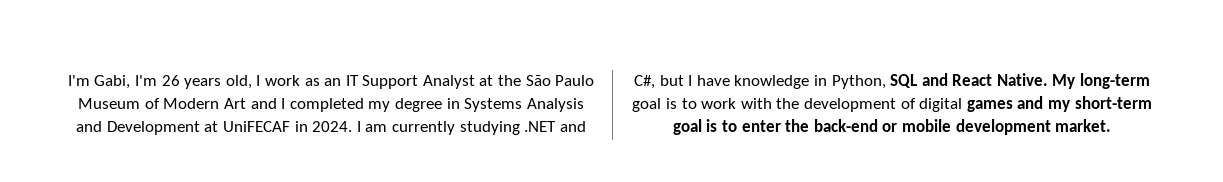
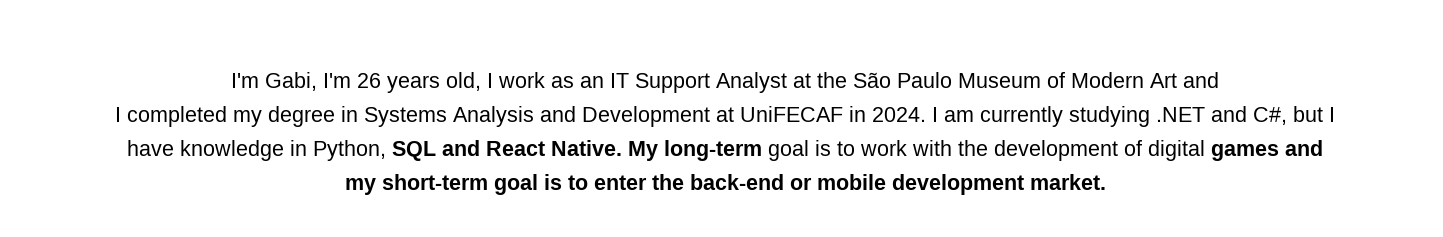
(277, 103) none -> (1219, 80) //

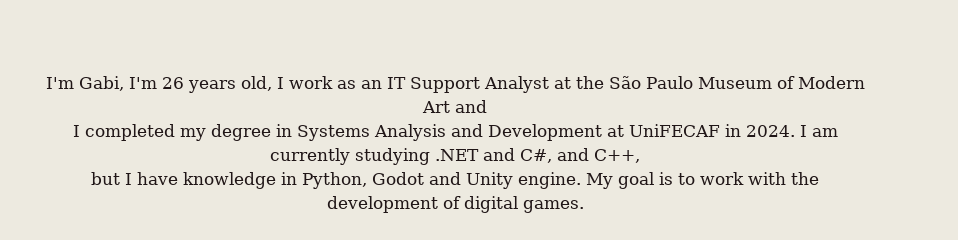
(1287, 116) none -> [557,148,640,163] and C++, //
[392,140,762,161] SQL and React Native. My long-term -> [372,172,613,189] Godot and Unity engine. My
[1211,140,1323,161] [344,174,1106,195] games and my short-term goal is to enter the back-end or mobile development market. -> [522,200,584,213] games.

